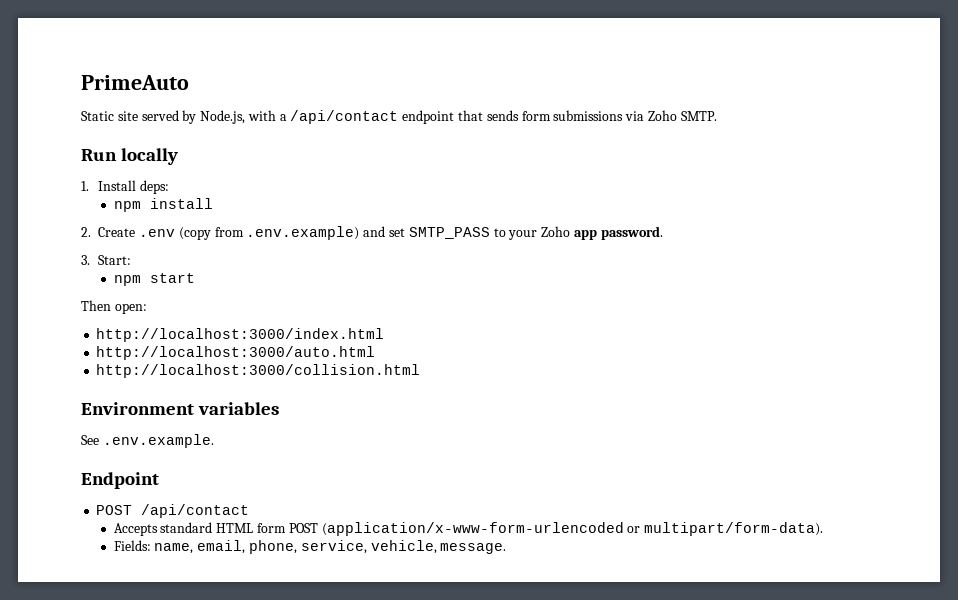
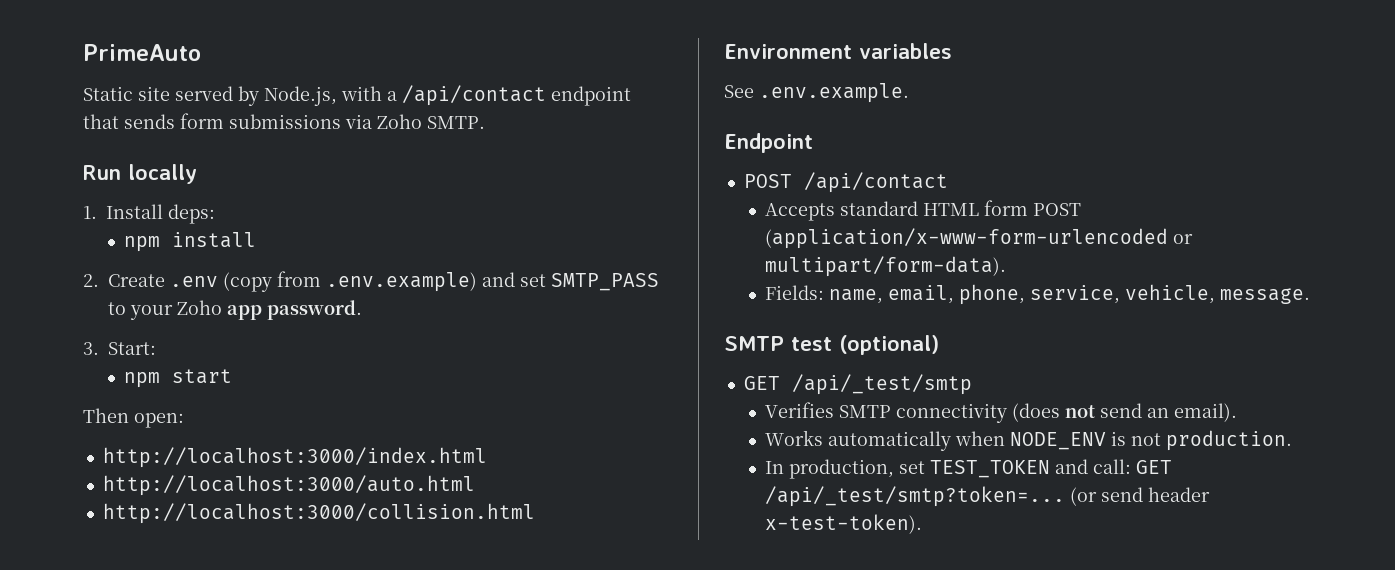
(507, 548) none -> [724,335,939,355] [743,374,972,395] [765,402,1238,423] [765,430,1293,451] [765,459,1173,479] [765,486,1211,507] [765,514,923,534] // SMTP test (optional) // GET /api/_test/smtp // Verifies SMTP connectivity (does not send an email). // Works automatically when NODE_ENV is not production. // In production, set TEST_TOKEN and call: GET /api/_test/smtp?token=... (or send header x-test-token).

